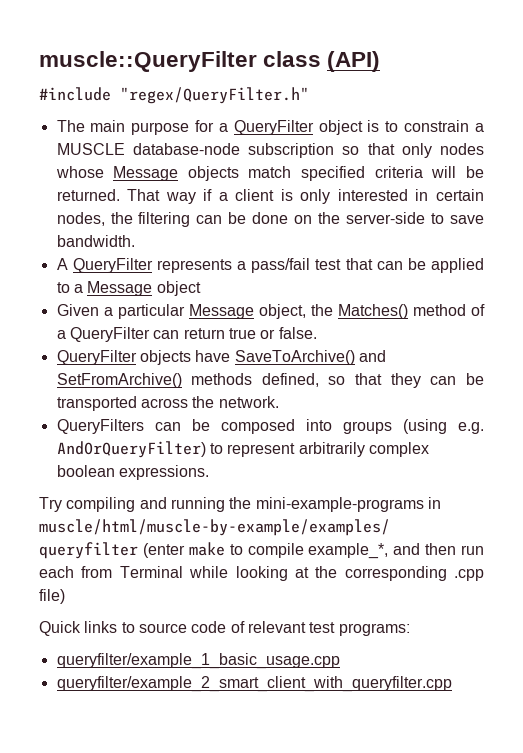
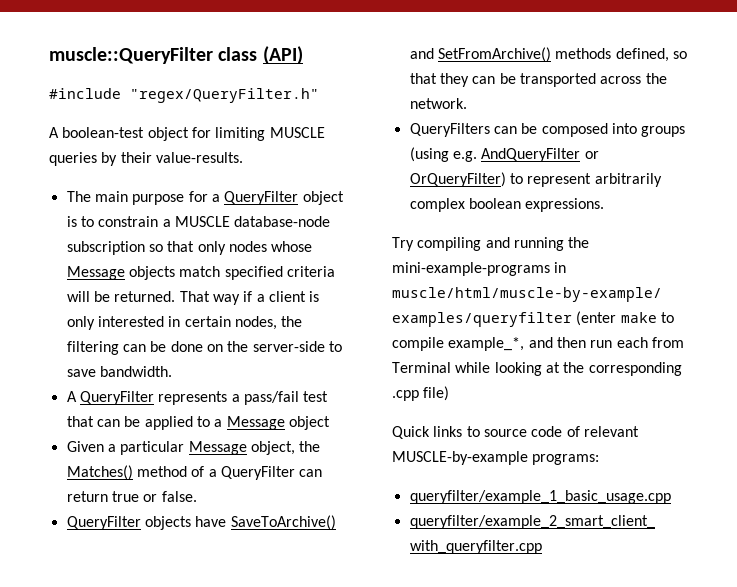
(309, 95) none -> [49,127,325,141] [49,152,243,166] // A boolean-test object for limiting MUSCLE queries by their value-results.
[56,441,206,458] AndOrQueryFilter) -> [481,148,599,162] [409,172,506,187] AndQueryFilter or OrQueryFilter)
[309,622,336,633] test -> [392,451,528,465] MUSCLE-by-example

